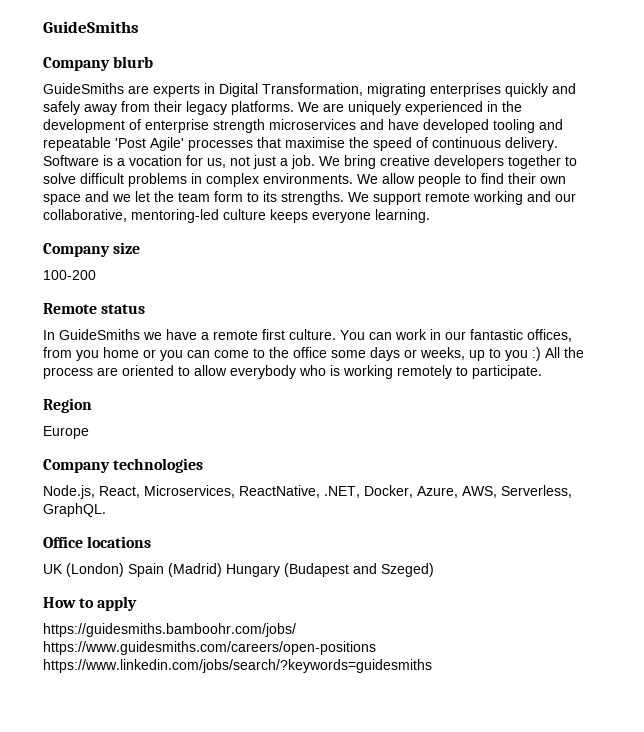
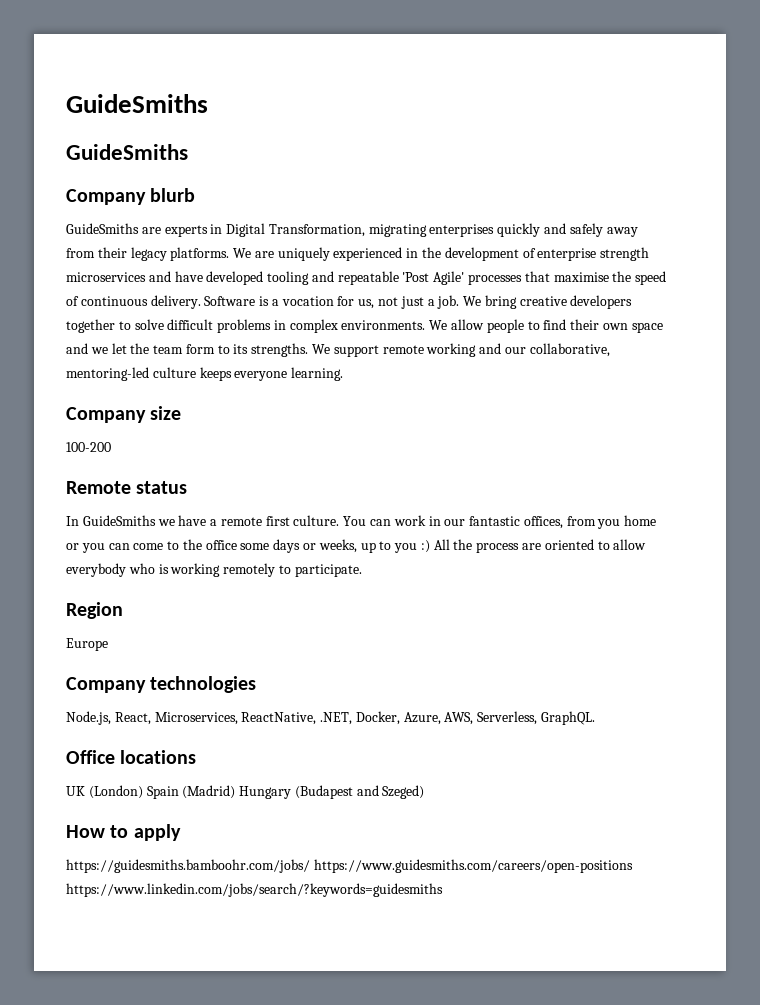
[43,21,139,33] GuideSmiths -> [66,94,208,113] [66,144,188,160] GuideSmiths // GuideSmiths

